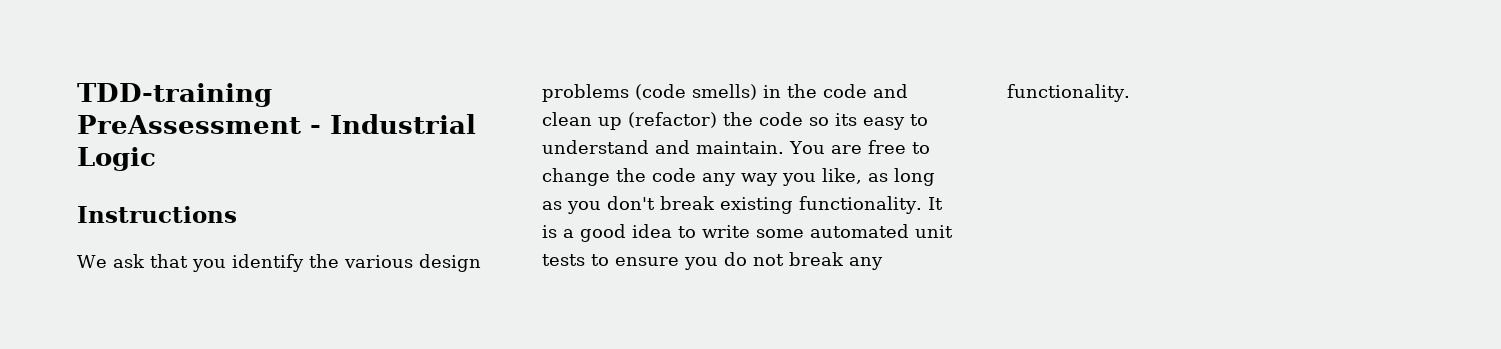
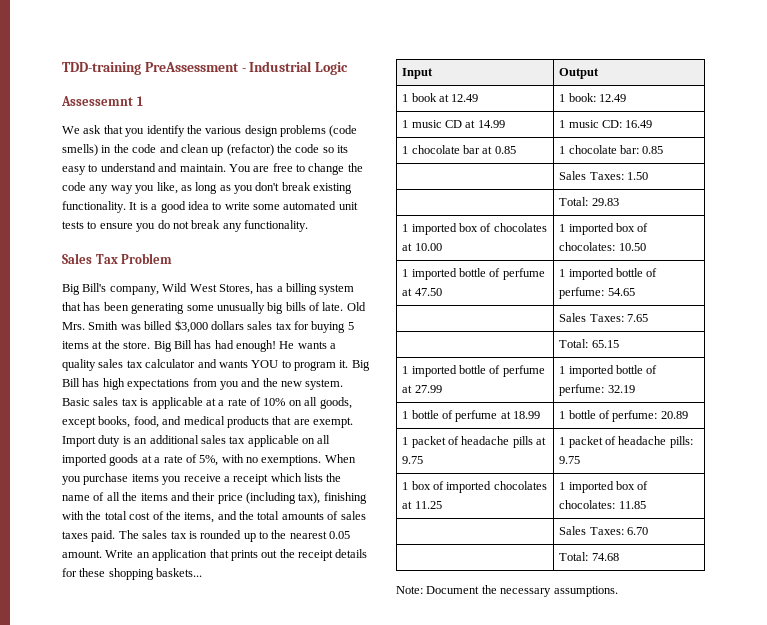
[77,206,237,223] Instructions -> [61,96,143,106] Assessemnt 1
(1130, 93) none -> [62,253,173,264] [62,283,355,295] [62,302,366,314] [62,320,354,333] [62,340,337,352] [62,359,370,371] [62,378,344,390] [62,397,352,409] [62,416,353,428] [62,435,331,447] [62,454,356,466] [62,473,342,485] [62,492,367,504] [62,511,366,523] [62,530,351,542] [62,549,368,561] [62,568,203,580] [402,68,434,79] [559,68,600,79] [402,93,479,102] [559,93,626,102] [402,120,505,128] [559,120,653,128] [402,145,516,154] [559,145,664,154] [559,171,648,180] [559,197,619,206] [402,223,547,235] [402,243,442,251] [559,223,649,235] [559,242,646,251] [402,268,545,280] [402,288,442,296] [559,268,658,280] [559,287,635,299] [559,313,648,322] [559,339,619,348] [402,365,545,377] [402,385,442,393] [559,365,658,377] [559,384,635,396] [402,410,541,422] [559,410,688,422] [402,436,547,448] [402,456,424,464] [559,436,693,448] [559,456,581,464] [402,481,547,493] [402,501,442,509] [559,481,649,493] [559,500,646,509] [559,526,648,535] [559,552,619,561] [396,585,618,597] // Sales Tax Problem // Big Bill's company, Wild West Stores, has a billing system that has been generating some unusually big bills of late. Old Mrs. Smith was billed $3,000 dollars sales tax for buying 5 items at the store. Big Bill has had enough! He wants a quality sales tax calculator and wants YOU to program it. Big Bill has high expectations from you and the new system. Basic sales tax is applicable at a rate of 10% on all goods, except books, food, and medical products that are exempt. Import duty is an additional sales tax applicable on all imported goods at a rate of 5%, with no exemptions. When you purchase items you receive a receipt which lists the name of all the items and their price (including tax), finishing with the total cost of the items, and the total amounts of sales taxes paid. The sales tax is rounded up to the nearest 0.05 amount. Write an application that prints out the receipt details for these shopping baskets... // Input | Output // 1 book at 12.49 | 1 book: 12.49 // 1 music CD at 14.99 | 1 music CD: 16.49 // 1 chocolate bar at 0.85 | 1 chocolate bar: 0.85 // | Sales Taxes: 1.50 // | Total: 29.83 // 1 imported box of chocolates at 10.00 | 1 imported box of chocolates: 10.50 // 1 imported bottle of perfume at 47.50 | 1 imported bottle of perfume: 54.65 // | Sales Taxes: 7.65 // | Total: 65.15 // 1 imported bottle of perfume at 27.99 | 1 imported bottle of perfume: 32.19 // 1 bottle of perfume at 18.99 | 1 bottle of perfume: 20.89 // 1 packet of headache pills at 9.75 | 1 packet of headache pills: 9.75 // 1 box of imported chocolates at 11.25 | 1 imported box of chocolates: 11.85 // | Sales Taxes: 6.70 // | Total: 74.68 // Note: Document the necessary assumptions.

